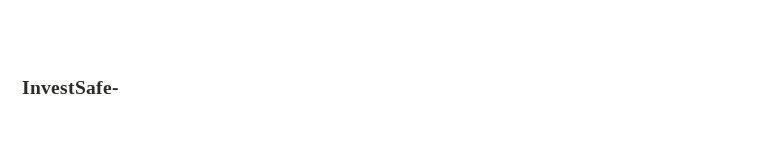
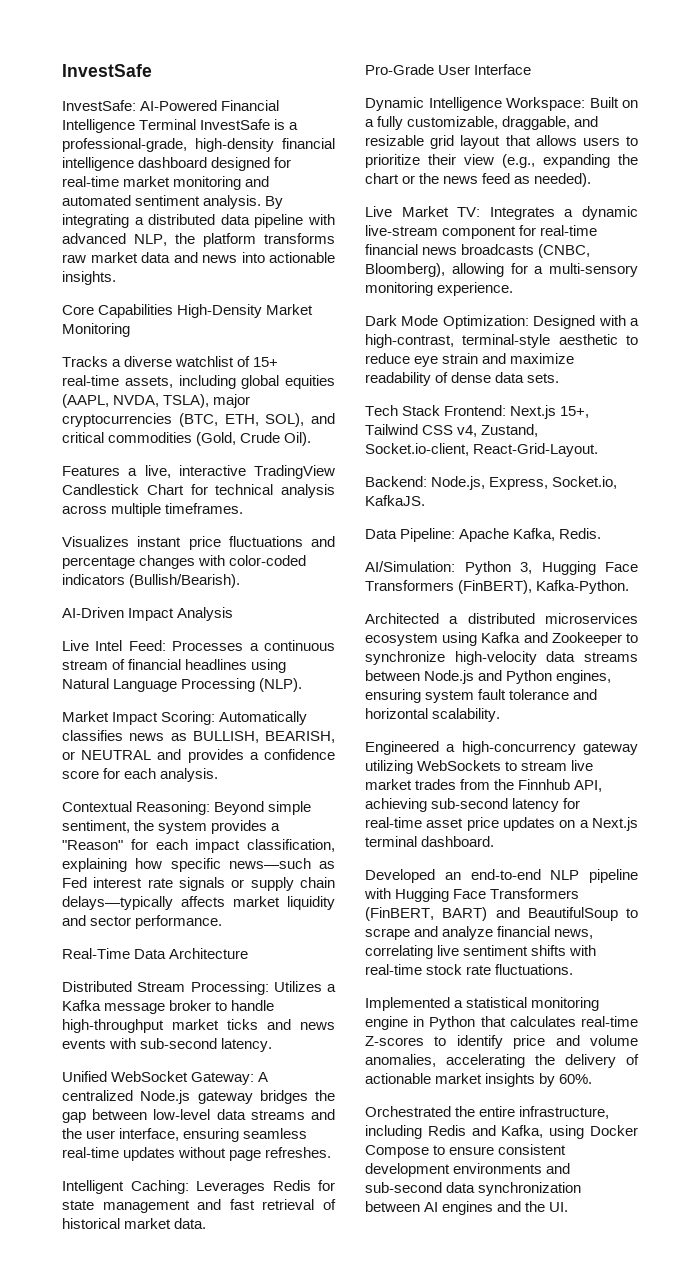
[22,81,119,94] InvestSafe- -> [62,64,152,77] [62,100,280,111] [62,119,299,133] [62,138,335,152] [62,157,292,171] [62,176,270,190] [62,195,284,209] [62,214,335,228] [62,233,335,247] [62,252,335,263] [62,271,116,285] [62,304,314,318] [62,323,130,337] [62,356,279,367] [62,375,335,389] [62,394,251,408] [62,413,335,427] [62,432,312,446] [62,465,335,479] [62,484,335,498] [62,503,244,517] [62,536,335,550] [62,555,307,569] [62,574,241,588] [62,607,234,621] [62,640,335,651] [62,659,287,673] [62,678,303,692] [62,711,308,725] [62,730,335,743] [62,749,335,763] [62,768,219,782] [62,801,312,815] [62,820,281,834] [62,839,335,853] [62,858,335,872] [62,877,335,891] [62,896,335,910] [62,915,223,929] [62,948,249,959] [62,981,336,995] [62,1000,275,1014] [62,1019,335,1033] [62,1038,273,1052] [62,1071,269,1085] [62,1090,335,1104] [62,1109,335,1123] [62,1128,308,1142] [62,1147,332,1161] [62,1180,335,1194] [62,1199,336,1213] [62,1218,207,1229] [365,64,532,75] [365,97,638,111] [365,116,599,130] [365,135,638,149] [365,154,638,168] [365,173,592,187] [365,206,638,220] [365,225,598,239] [365,244,591,258] [365,263,638,277] [365,282,514,296] [365,315,639,329] [365,334,638,348] [365,353,575,367] [365,372,560,386] [365,405,590,419] [365,424,539,437] [365,443,599,457] [365,476,618,490] [365,495,425,506] [365,528,602,542] [365,561,638,575] [365,580,630,594] [365,613,638,624] [365,632,638,646] [365,651,638,665] [365,670,612,684] [365,689,598,703] [365,708,501,722] [365,741,638,755] [365,760,594,774] [365,779,603,792] [365,798,581,812] [365,817,638,831] [365,836,495,847] [365,869,638,883] [364,888,580,902] [365,907,638,921] [365,926,594,940] [365,945,597,959] [365,964,574,975] [365,997,600,1011] [365,1016,638,1030] [365,1035,638,1049] [365,1054,639,1068] [365,1073,593,1087] [365,1106,610,1119] [365,1125,638,1139] [365,1144,567,1158] [365,1163,571,1177] [365,1182,582,1196] [365,1201,569,1215] InvestSafe // InvestSafe: AI-Powered Financial Intelligence Terminal InvestSafe is a professional-grade, high-density financial intelligence dashboard designed for real-time market monitoring and automated sentiment analysis. By integrating a distributed data pipeline with advanced NLP, the platform transforms raw market data and news into actionable insights. // Core Capabilities High-Density Market Monitoring // Tracks a diverse watchlist of 15+ real-time assets, including global equities (AAPL, NVDA, TSLA), major cryptocurrencies (BTC, ETH, SOL), and critical commodities (Gold, Crude Oil). // Features a live, interactive TradingView Candlestick Chart for technical analysis across multiple timeframes. // Visualizes instant price fluctuations and percentage changes with color-coded indicators (Bullish/Bearish). // AI-Driven Impact Analysis // Live Intel Feed: Processes a continuous stream of financial headlines using Natural Language Processing (NLP). // Market Impact Scoring: Automatically classifies news as BULLISH, BEARISH, or NEUTRAL and provides a confidence score for each analysis. // Contextual Reasoning: Beyond simple sentiment, the system provides a "Reason" for each impact classification, explaining how specific news—such as Fed interest rate signals or supply chain delays—typically affects market liquidity and sector performance. // Real-Time Data Architecture // Distributed Stream Processing: Utilizes a Kafka message broker to handle high-throughput market ticks and news events with sub-second latency. // Unified WebSocket Gateway: A centralized Node.js gateway bridges the gap between low-level data streams and the user interface, ensuring seamless real-time updates without page refreshes. // Intelligent Caching: Leverages Redis for state management and fast retrieval of historical market data. // Pro-Grade User Interface // Dynamic Intelligence Workspace: Built on a fully customizable, draggable, and resizable grid layout that allows users to prioritize their view (e.g., expanding the chart or the news feed as needed). // Live Market TV: Integrates a dynamic live-stream component for real-time financial news broadcasts (CNBC, Bloomberg), allowing for a multi-sensory monitoring experience. // Dark Mode Optimization: Designed with a high-contrast, terminal-style aesthetic to reduce eye strain and maximize readability of dense data sets. // Tech Stack Frontend: Next.js 15+, Tailwind CSS v4, Zustand, Socket.io-client, React-Grid-Layout. // Backend: Node.js, Express, Socket.io, KafkaJS. // Data Pipeline: Apache Kafka, Redis. // AI/Simulation: Python 3, Hugging Face Transformers (FinBERT), Kafka-Python. // Architected a distributed microservices ecosystem using Kafka and Zookeeper to synchronize high-velocity data streams between Node.js and Python engines, ensuring system fault tolerance and horizontal scalability. // Engineered a high-concurrency gateway utilizing WebSockets to stream live market trades from the Finnhub API, achieving sub-second latency for real-time asset price updates on a Next.js terminal dashboard. // Developed an end-to-end NLP pipeline with Hugging Face Transformers (FinBERT, BART) and BeautifulSoup to scrape and analyze financial news, correlating live sentiment shifts with real-time stock rate fluctuations. // Implemented a statistical monitoring engine in Python that calculates real-time Z-scores to identify price and volume anomalies, accelerating the delivery of actionable market insights by 60%. // Orchestrated the entire infrastructure, including Redis and Kafka, using Docker Compose to ensure consistent development environments and sub-second data synchronization between AI engines and the UI.

